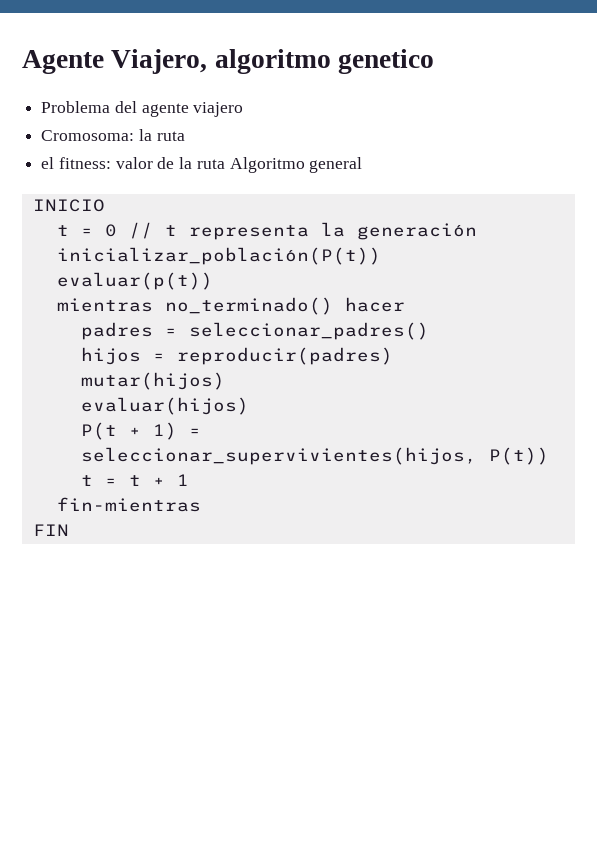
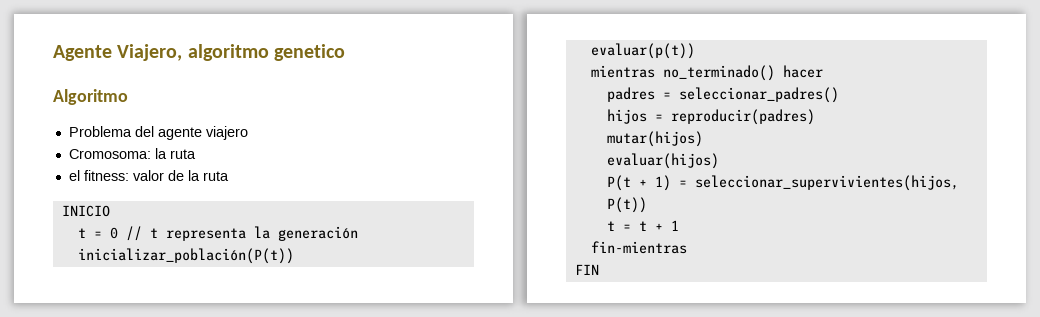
(435, 61) none -> [53,89,128,105] // Algoritmo
[229,157,363,173] Algoritmo general -> (229, 176) none

